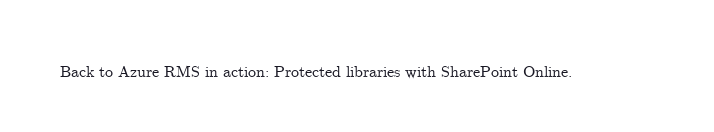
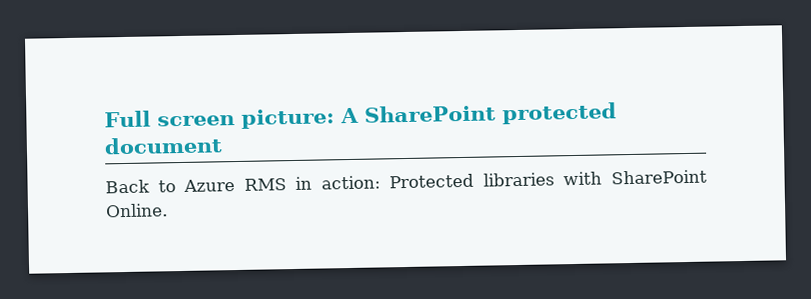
(60, 71) none -> [104,102,617,129] [104,136,223,155] Full screen picture: A SharePoint protected document //

